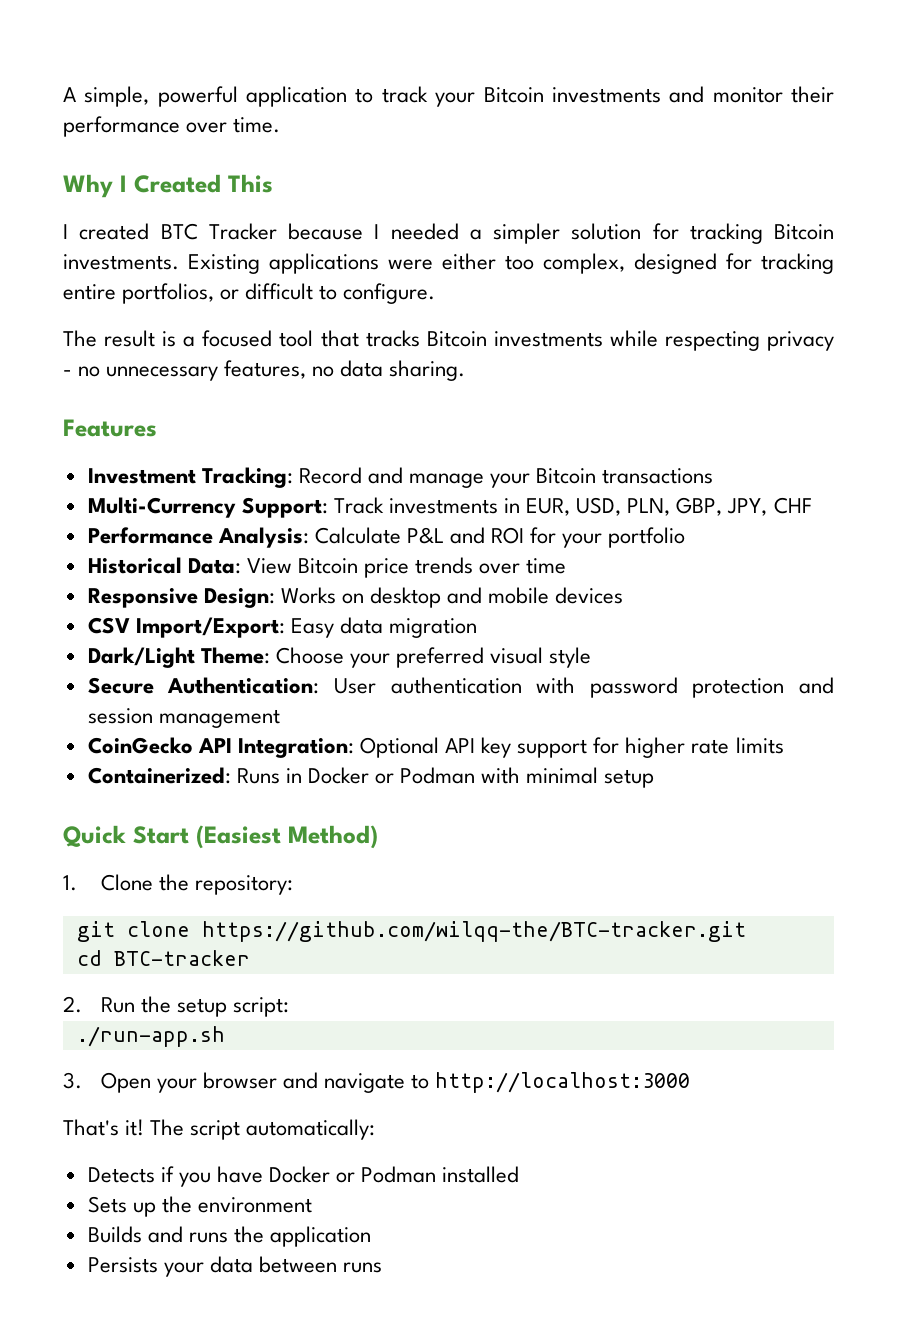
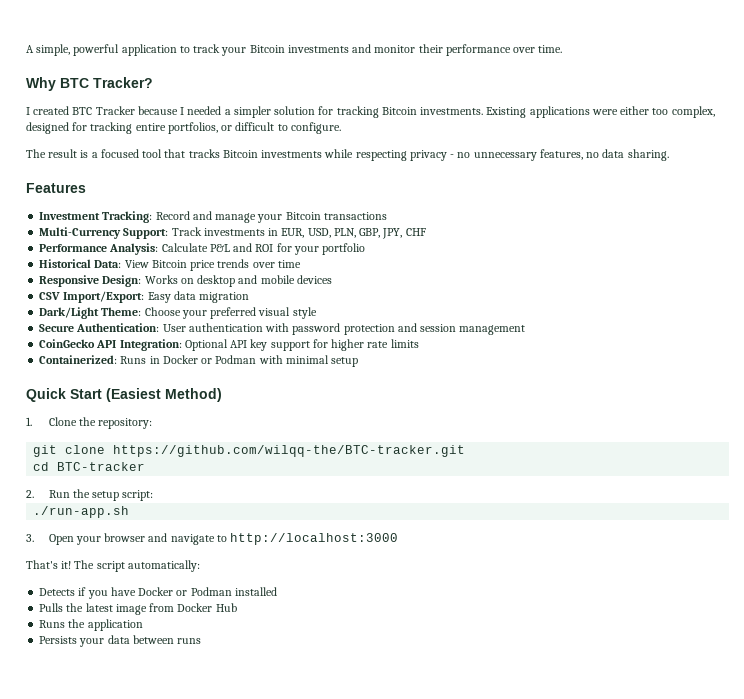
[120,174,273,193] I Created This -> [60,77,153,88] BTC Tracker?
[87,1196,312,1217] [87,1226,228,1243] Sets up the environment // Builds and runs -> [39,603,237,615] [39,620,66,628] Pulls the latest image from Docker Hub // Runs

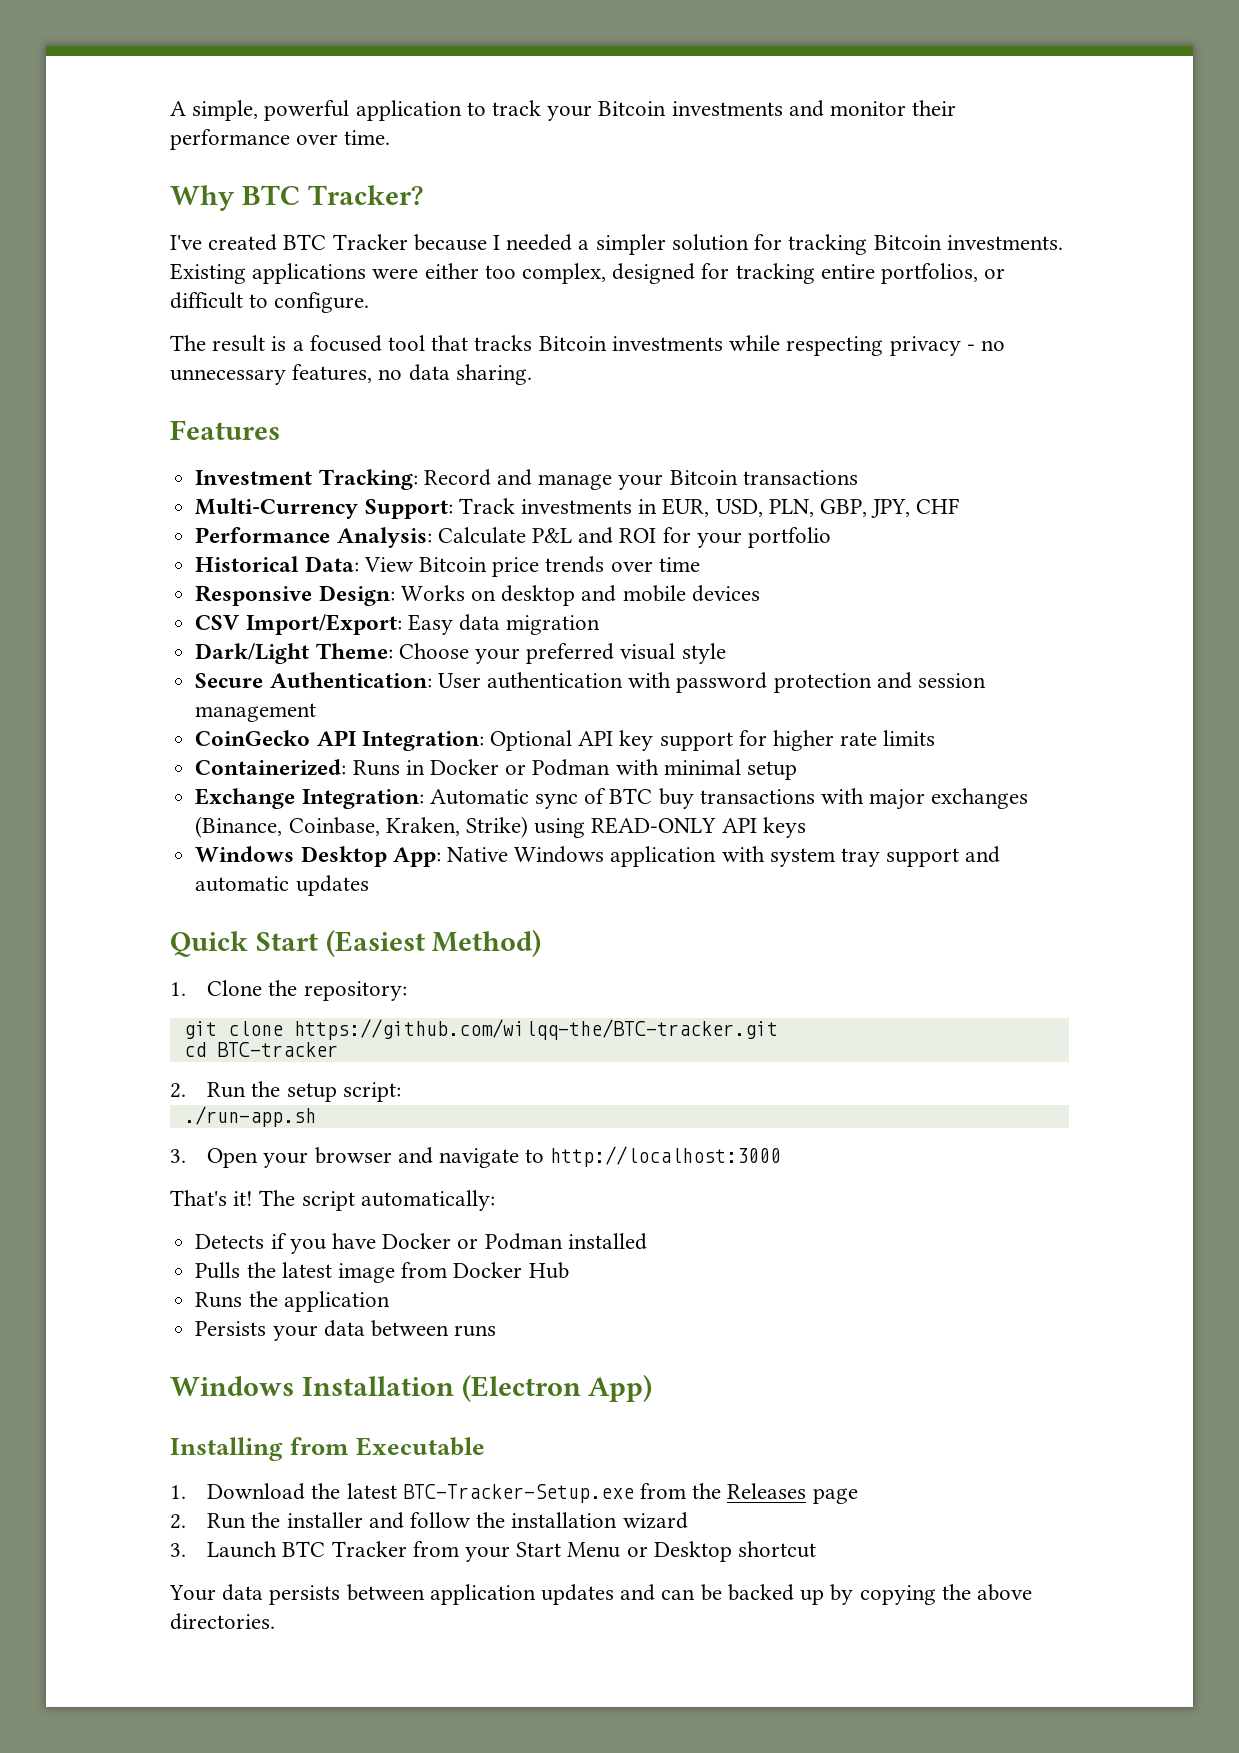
[26,107,30,115] I -> [170,235,202,250] I've
(359, 362) none -> [195,788,1029,810] [195,816,806,838] [195,846,1001,867] [195,875,369,896] // Exchange Integration: Automatic sync of BTC buy transactions with major exchanges (Binance, Coinbase, Kraken, Strike) using READ-ONLY API keys // Windows Desktop App: Native Windows application with system tray support and automatic updates
(202, 641) none -> [170,1374,653,1402] [170,1437,486,1461] [170,1483,858,1504] [170,1512,688,1529] [170,1541,817,1562] [169,1584,1032,1605] [170,1613,275,1630] // Windows Installation (Electron App) // Installing from Executable // 1. Download the latest BTC-Tracker-Setup.exe from the Releases page // 2. Run the installer and follow the installation wizard // 3. Launch BTC Tracker from your Start Menu or Desktop shortcut // Your data persists between application updates and can be backed up by copying the above directories.

